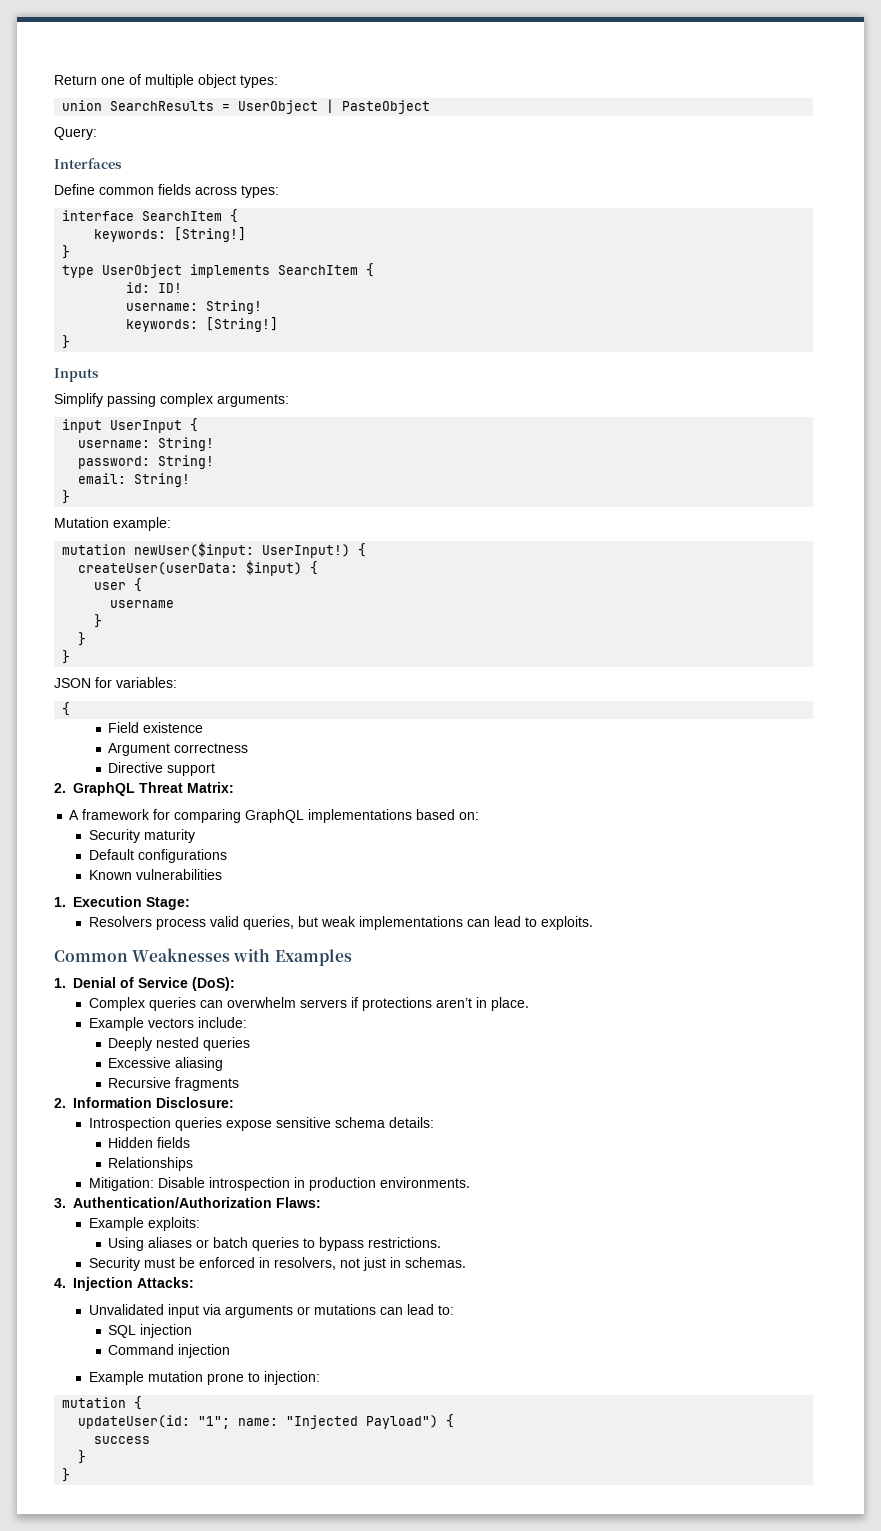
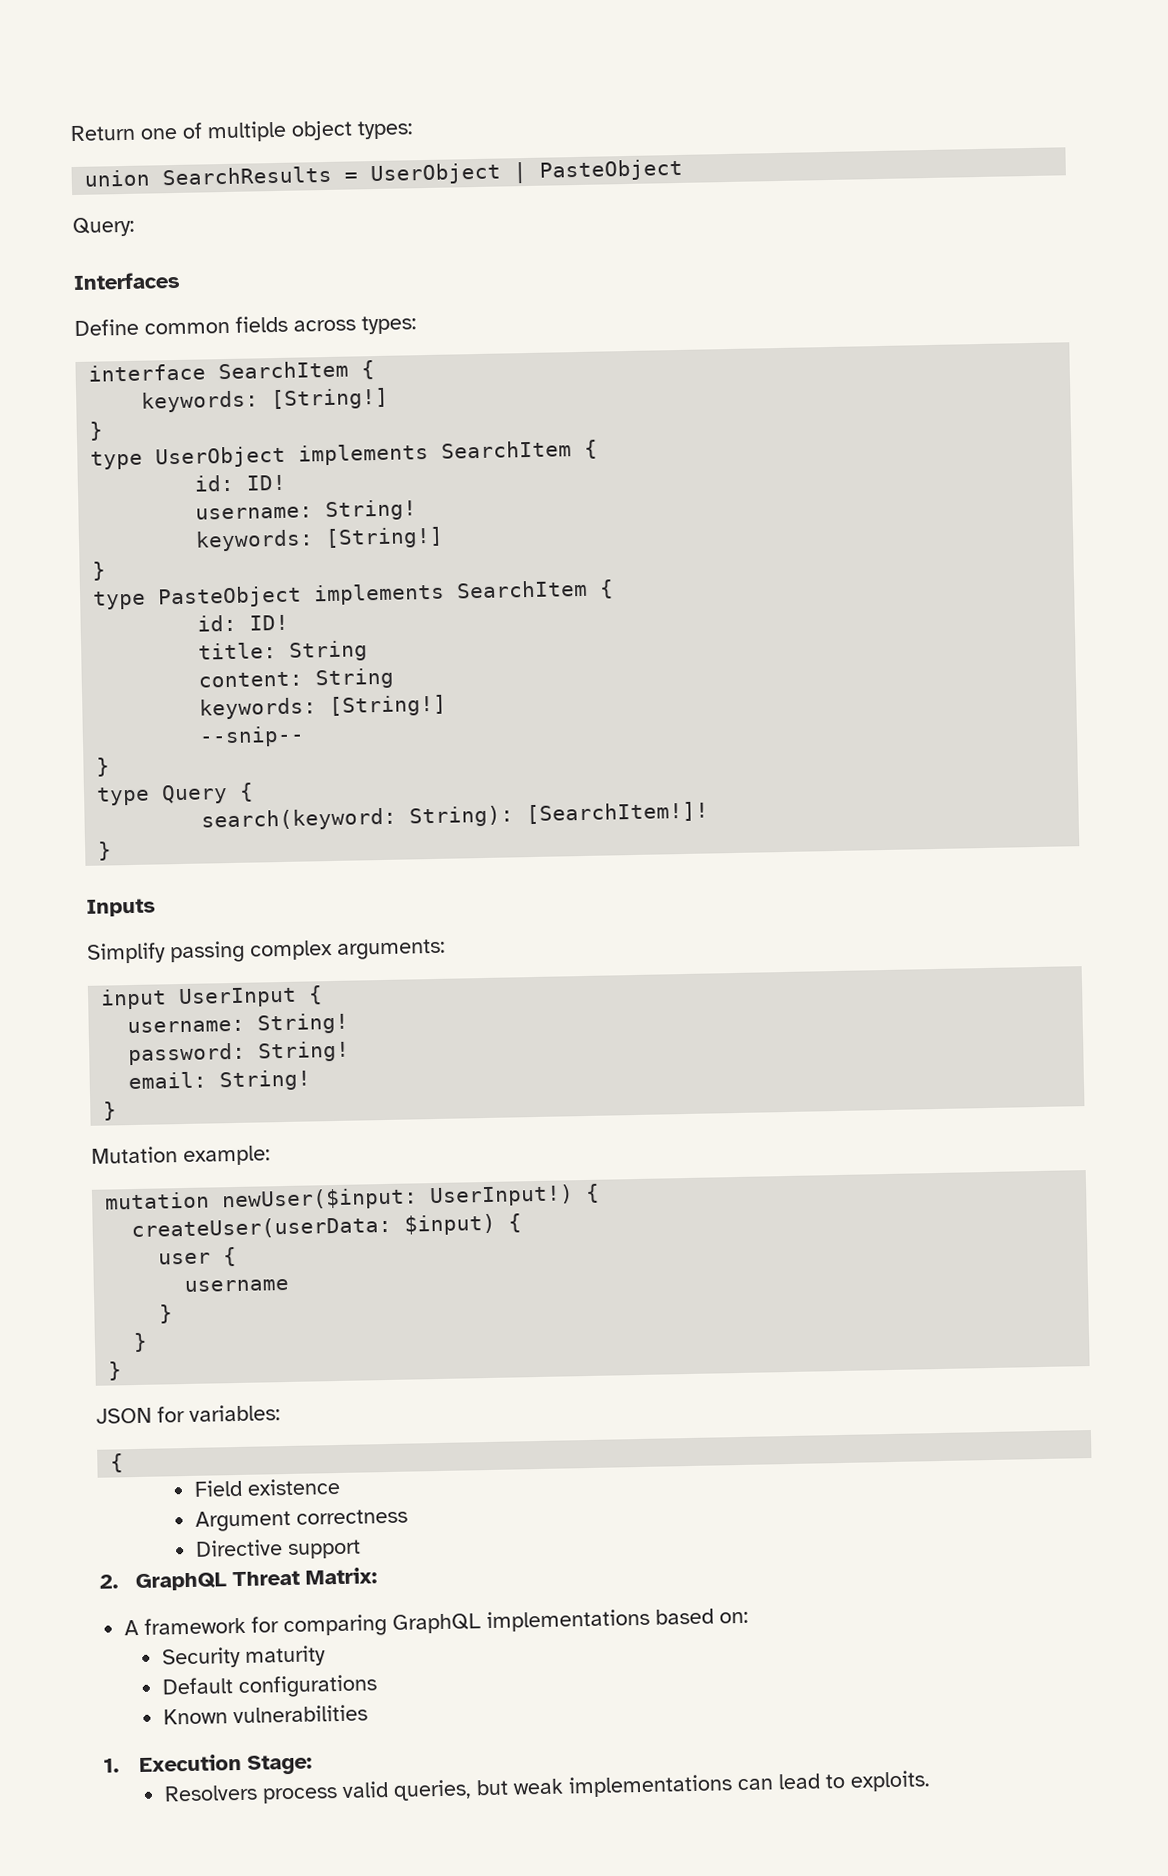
(71, 342) none -> [93,579,615,610] [197,614,290,632] [198,640,369,662] [198,667,395,690] [199,694,448,720] [199,725,306,748] [96,757,111,777] [96,782,255,806] [201,801,710,832] [97,841,113,861] // type PasteObject implements SearchItem { // id: ID! // title: String // content: String // keywords: [String!] // --snip-- // } // type Query { // search(keyword: String): [SearchItem!]! // }
[54,948,352,966] [54,977,236,991] [88,997,529,1011] [88,1017,247,1031] [108,1037,251,1051] [108,1057,224,1071] [108,1077,240,1091] [54,1097,235,1108] [88,1117,434,1131] [108,1137,191,1148] [108,1157,194,1171] [88,1177,470,1191] [54,1197,322,1208] [88,1217,200,1231] [108,1237,442,1251] [88,1257,466,1271] [54,1277,195,1291] [88,1304,454,1318] [108,1324,193,1338] [108,1344,231,1358] [88,1371,320,1385] [62,1396,143,1410] [78,1414,455,1429] [94,1436,151,1444] [78,1450,87,1464] [62,1468,71,1482] // Common Weaknesses with Examples // 1. Denial of Service (DoS): // Complex queries can overwhelm servers if protections aren’t in place. // Example vectors include: // Deeply nested queries // Excessive aliasing // Recursive fragments // 2. Information Disclosure: // Introspection queries expose sensitive schema details: // Hidden fields // Relationships // Mitigation: Disable introspection in production environments. // 3. Authentication/Authorization Flaws: // Example exploits: // Using aliases or batch queries to bypass restrictions. // Security must be enforced in resolvers, not just in schemas. // 4. Injection Attacks: // Unvalidated input via arguments or mutations can lead to: // SQL injection // Command injection // Example mutation prone to injection: // mutation { // updateUser(id: "1"; name: "Injected Payload") { // success // } // } -> (931, 1781) none

